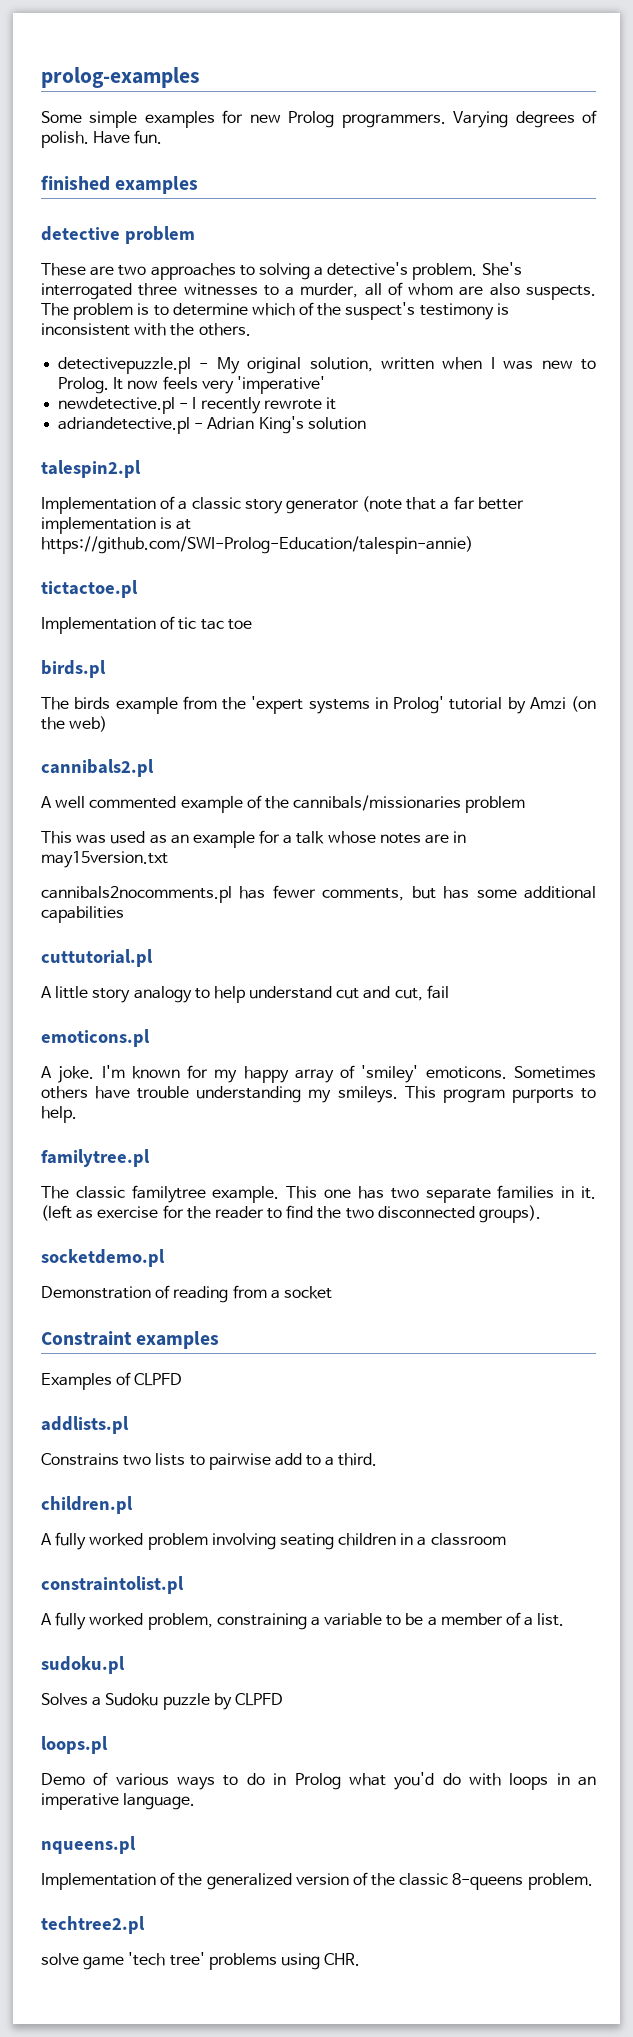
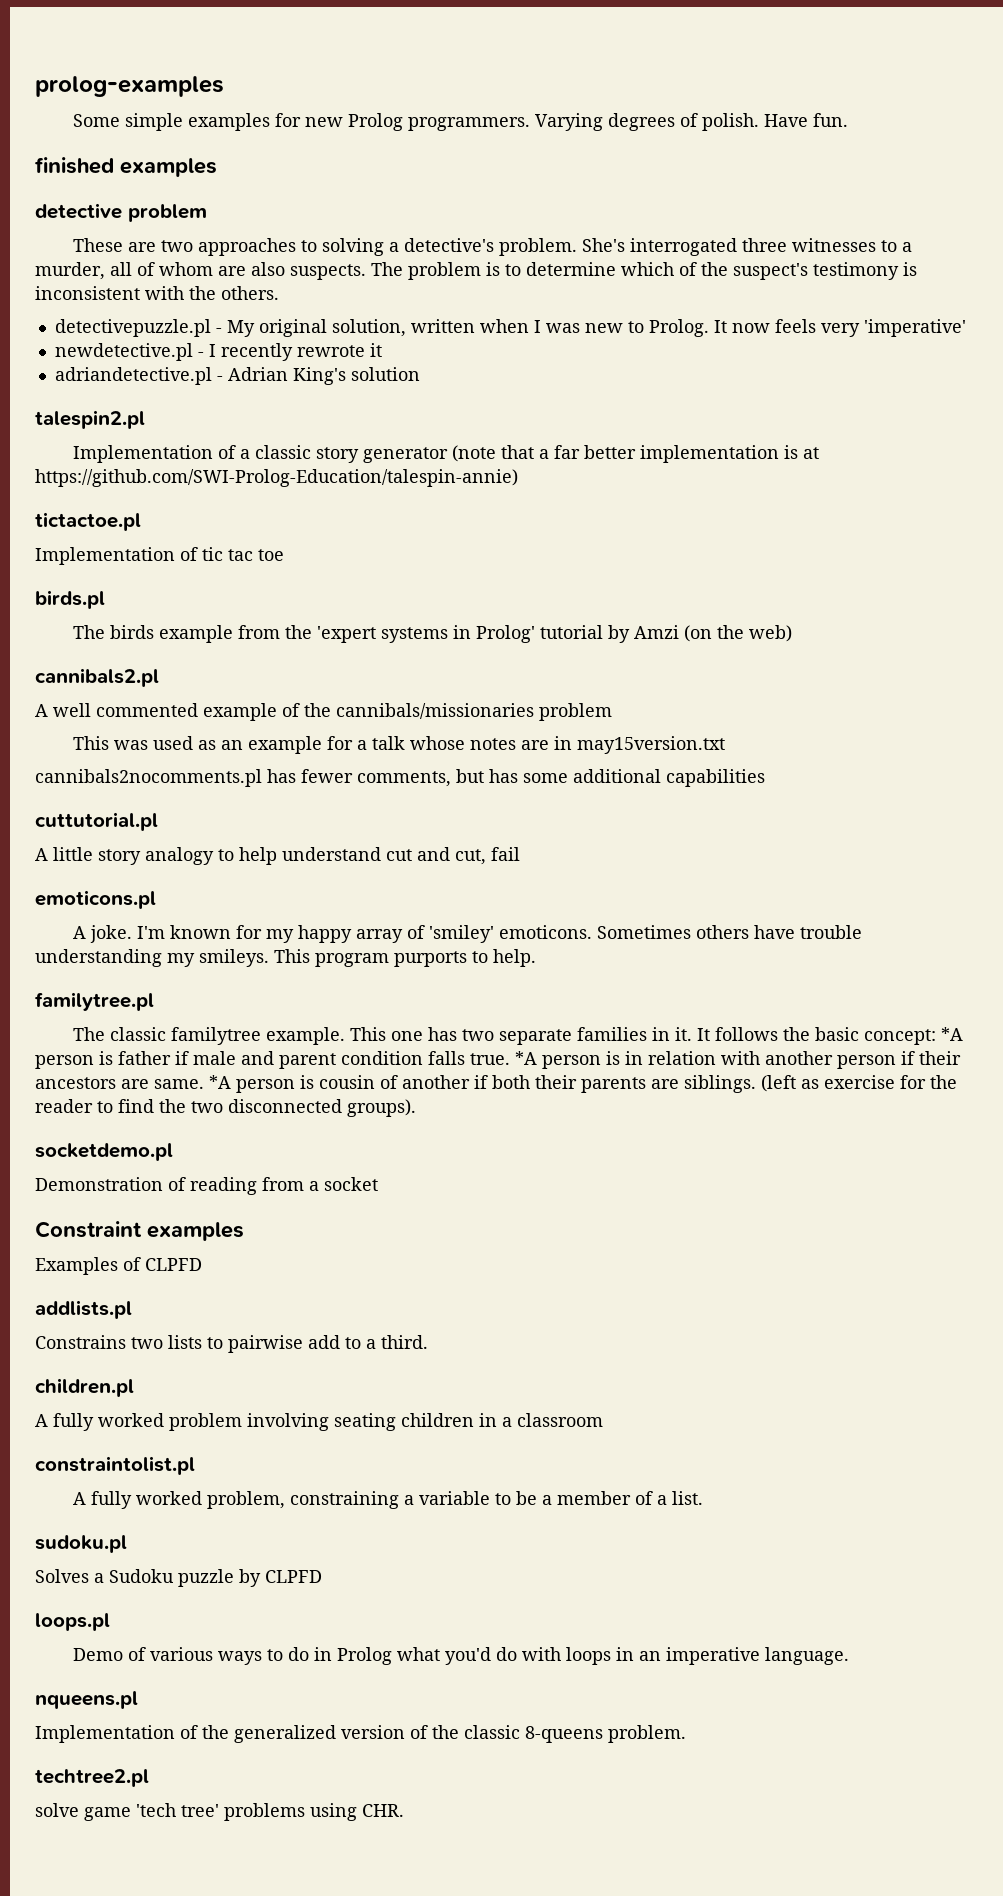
(596, 1192) none -> [696,1027,963,1045] [35,1051,961,1069] [35,1075,756,1093] It follows the basic concept: *A person is father if male and parent condition falls true. *A person is in relation with another person if their ancestors are same. *A person is cousin of another if both their parents are siblings.

